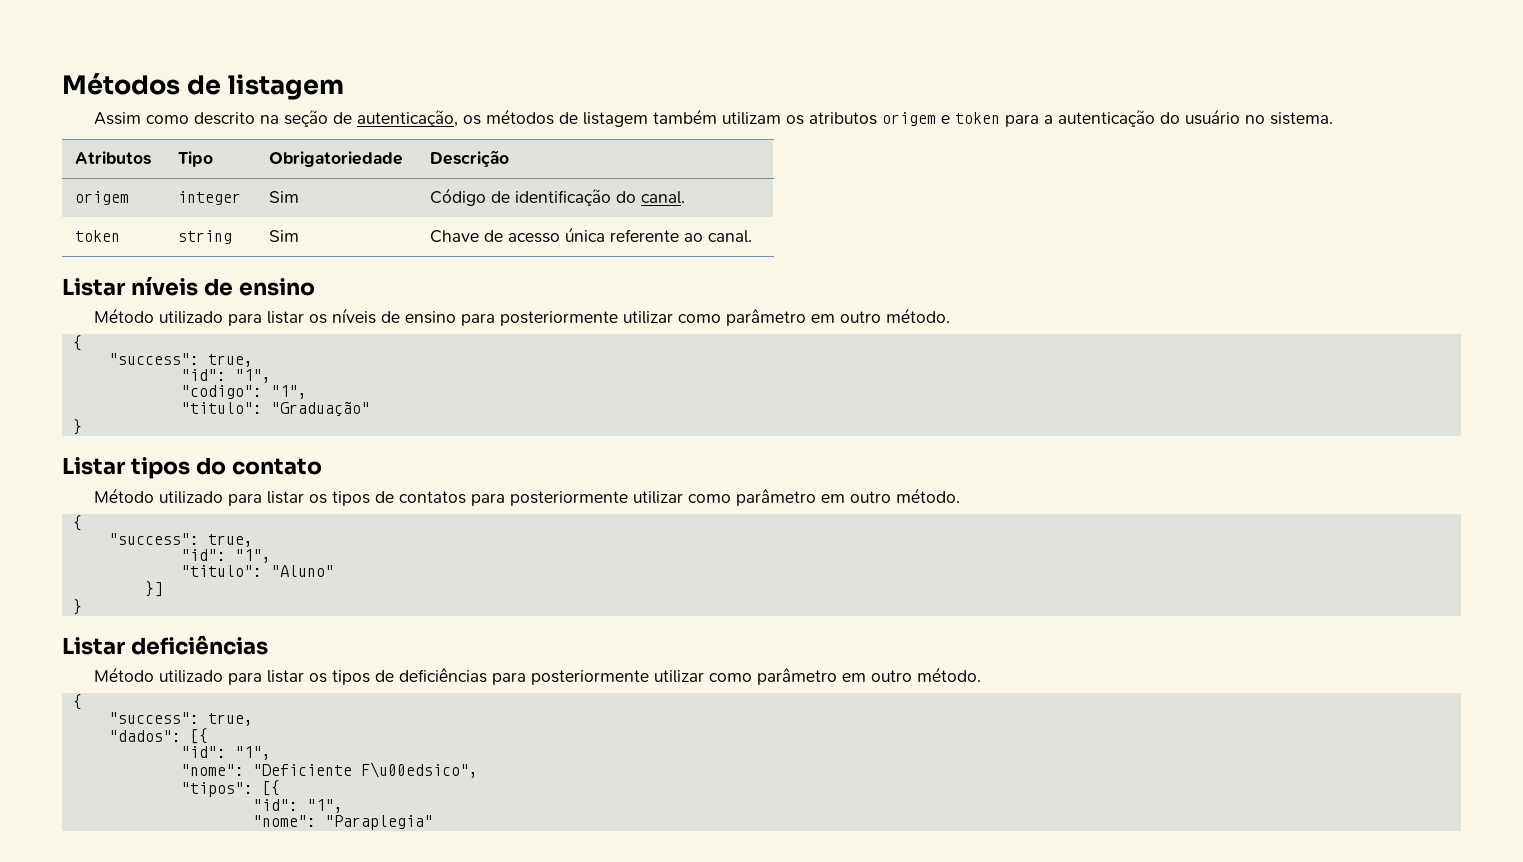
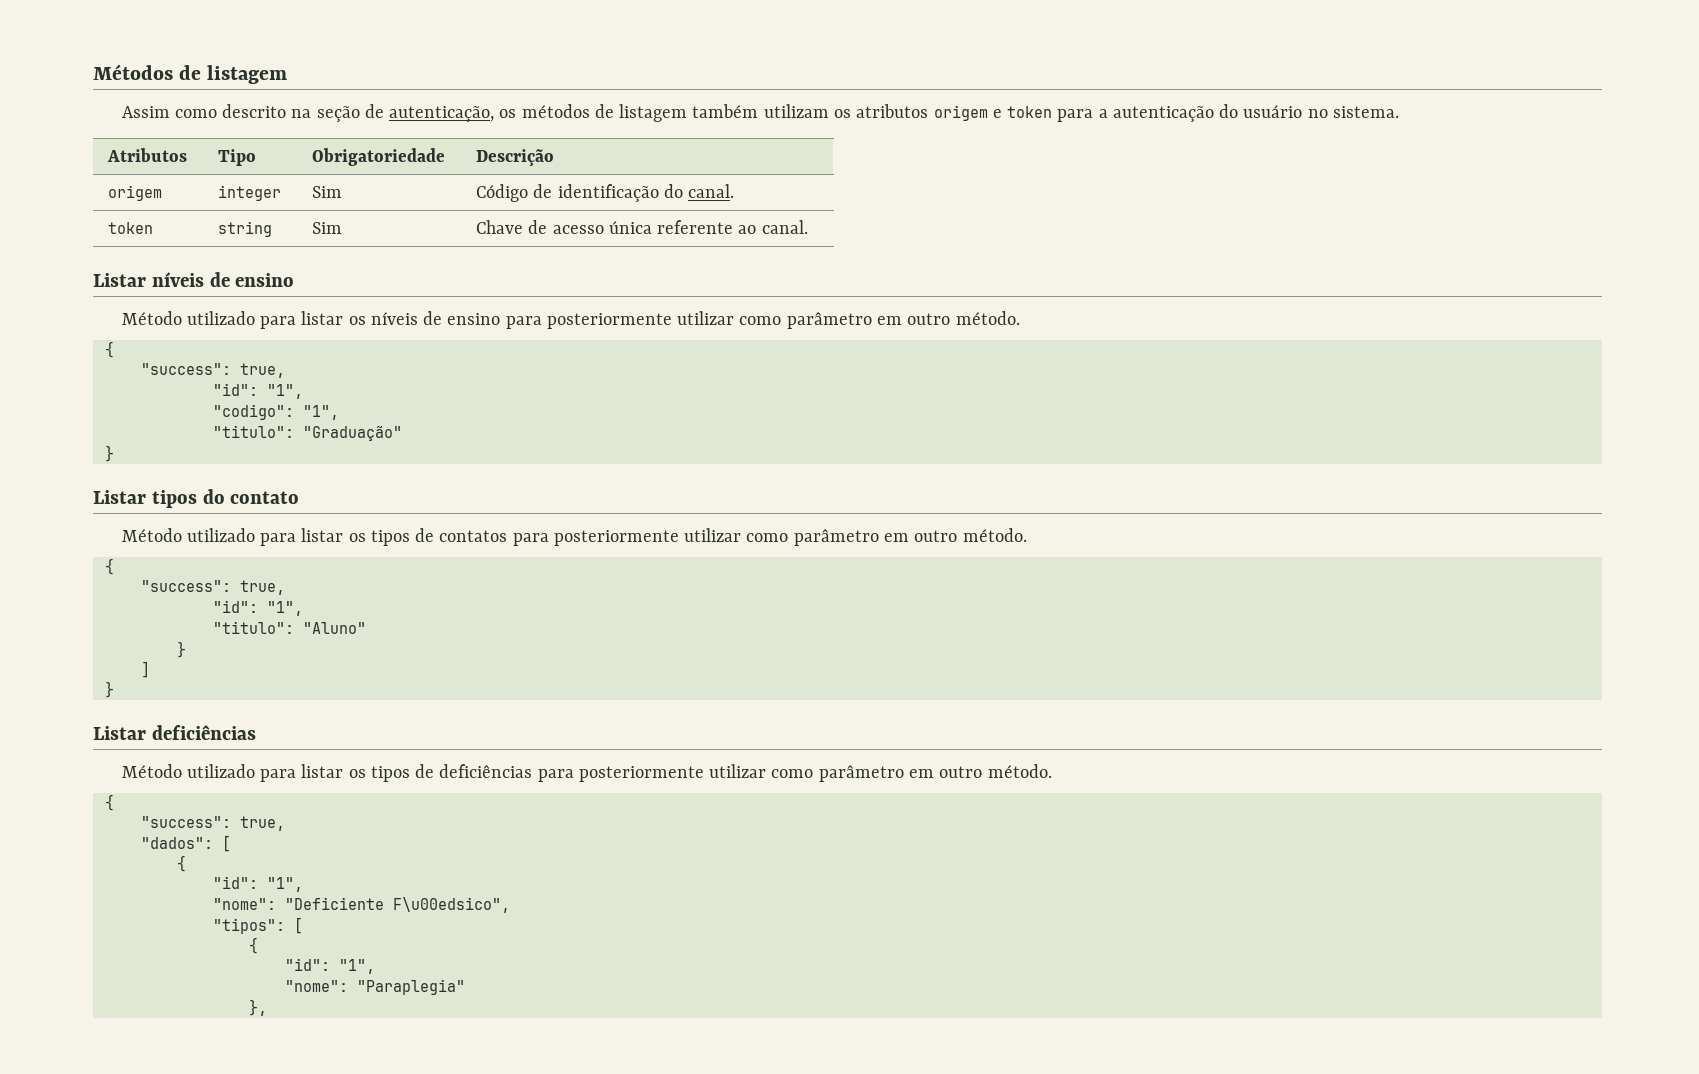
[144,581,163,597] }] -> [176,641,186,658] [140,661,150,678] } // ]
[189,728,208,744] [{ -> [221,835,231,852] [176,855,186,872] [ // {
[261,780,280,796] [{ -> [293,917,303,934] [248,937,258,954] [ // {
(433, 822) none -> [248,999,267,1016] // },

